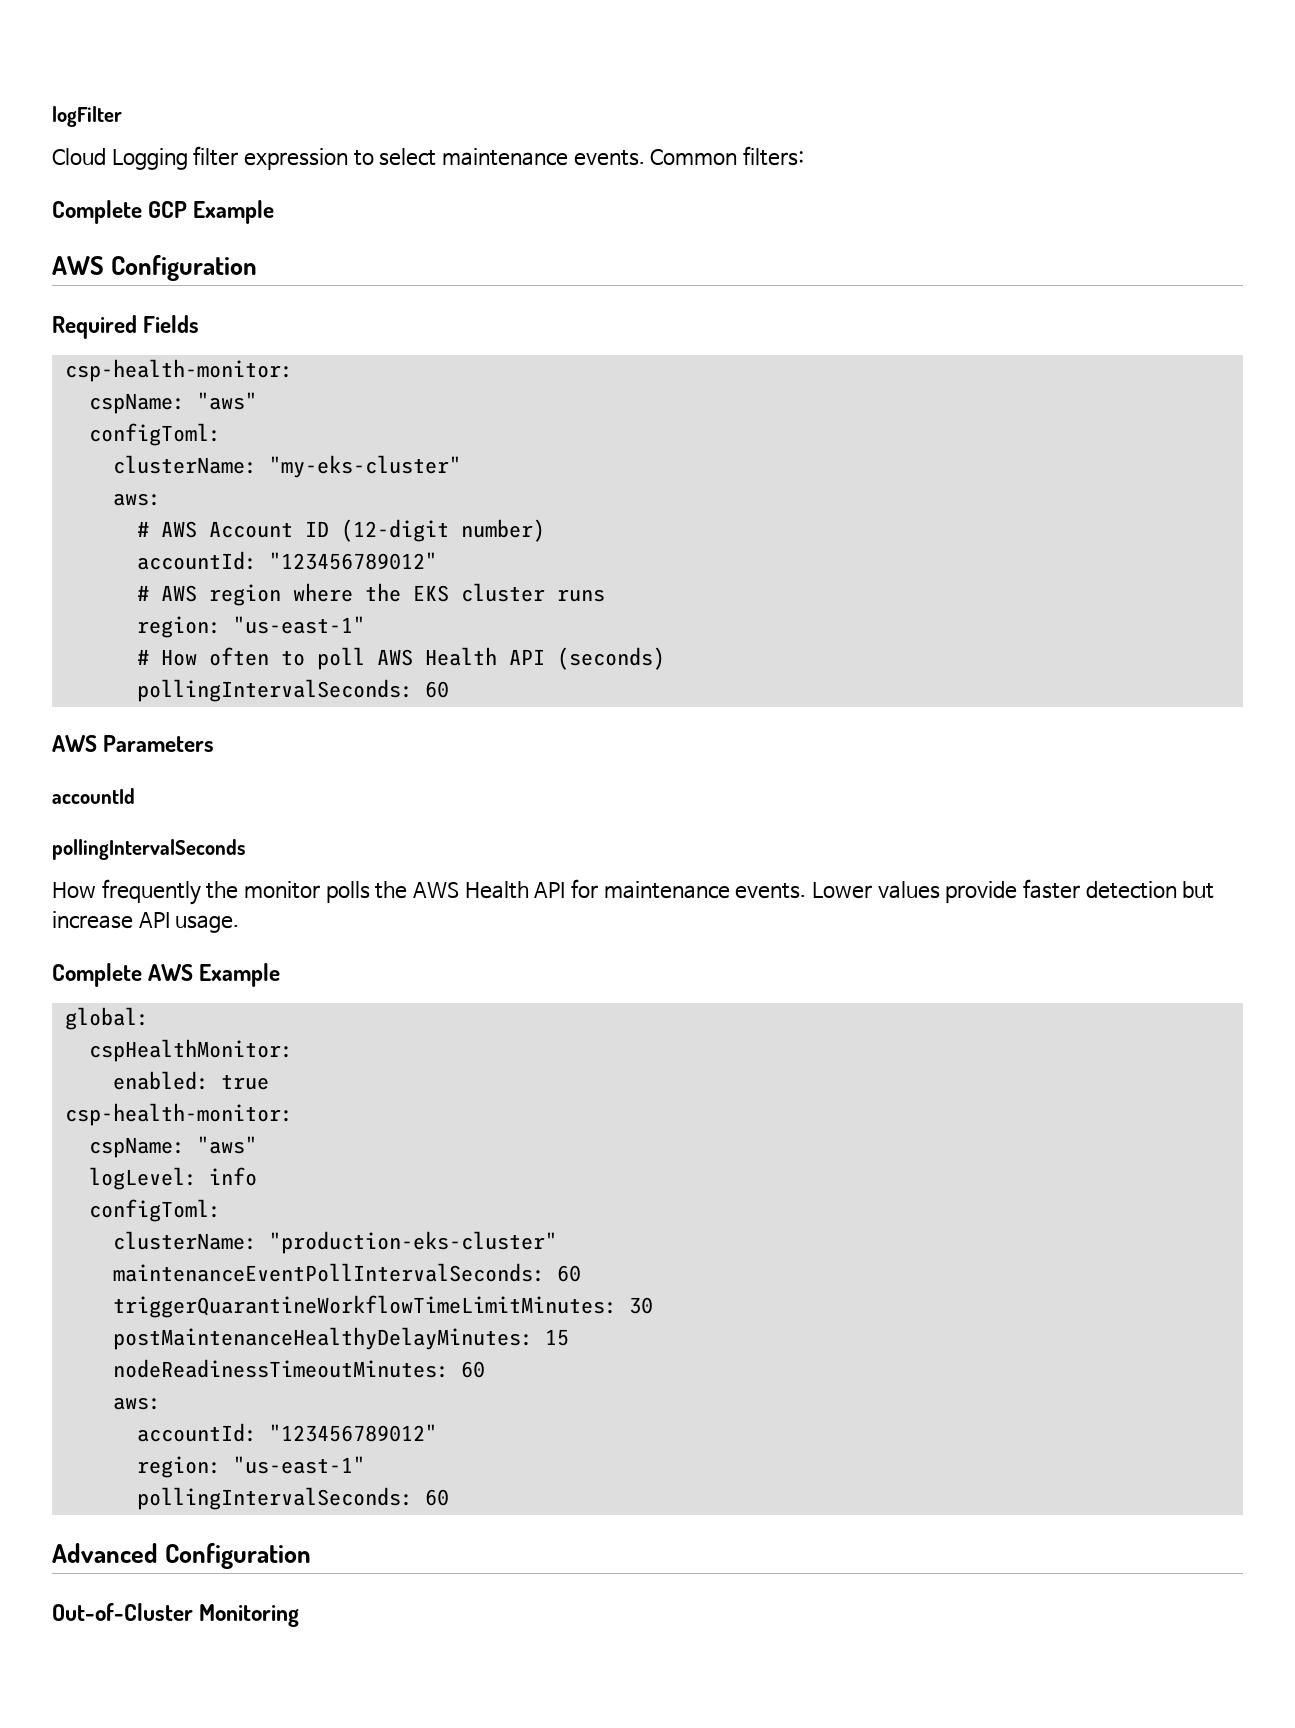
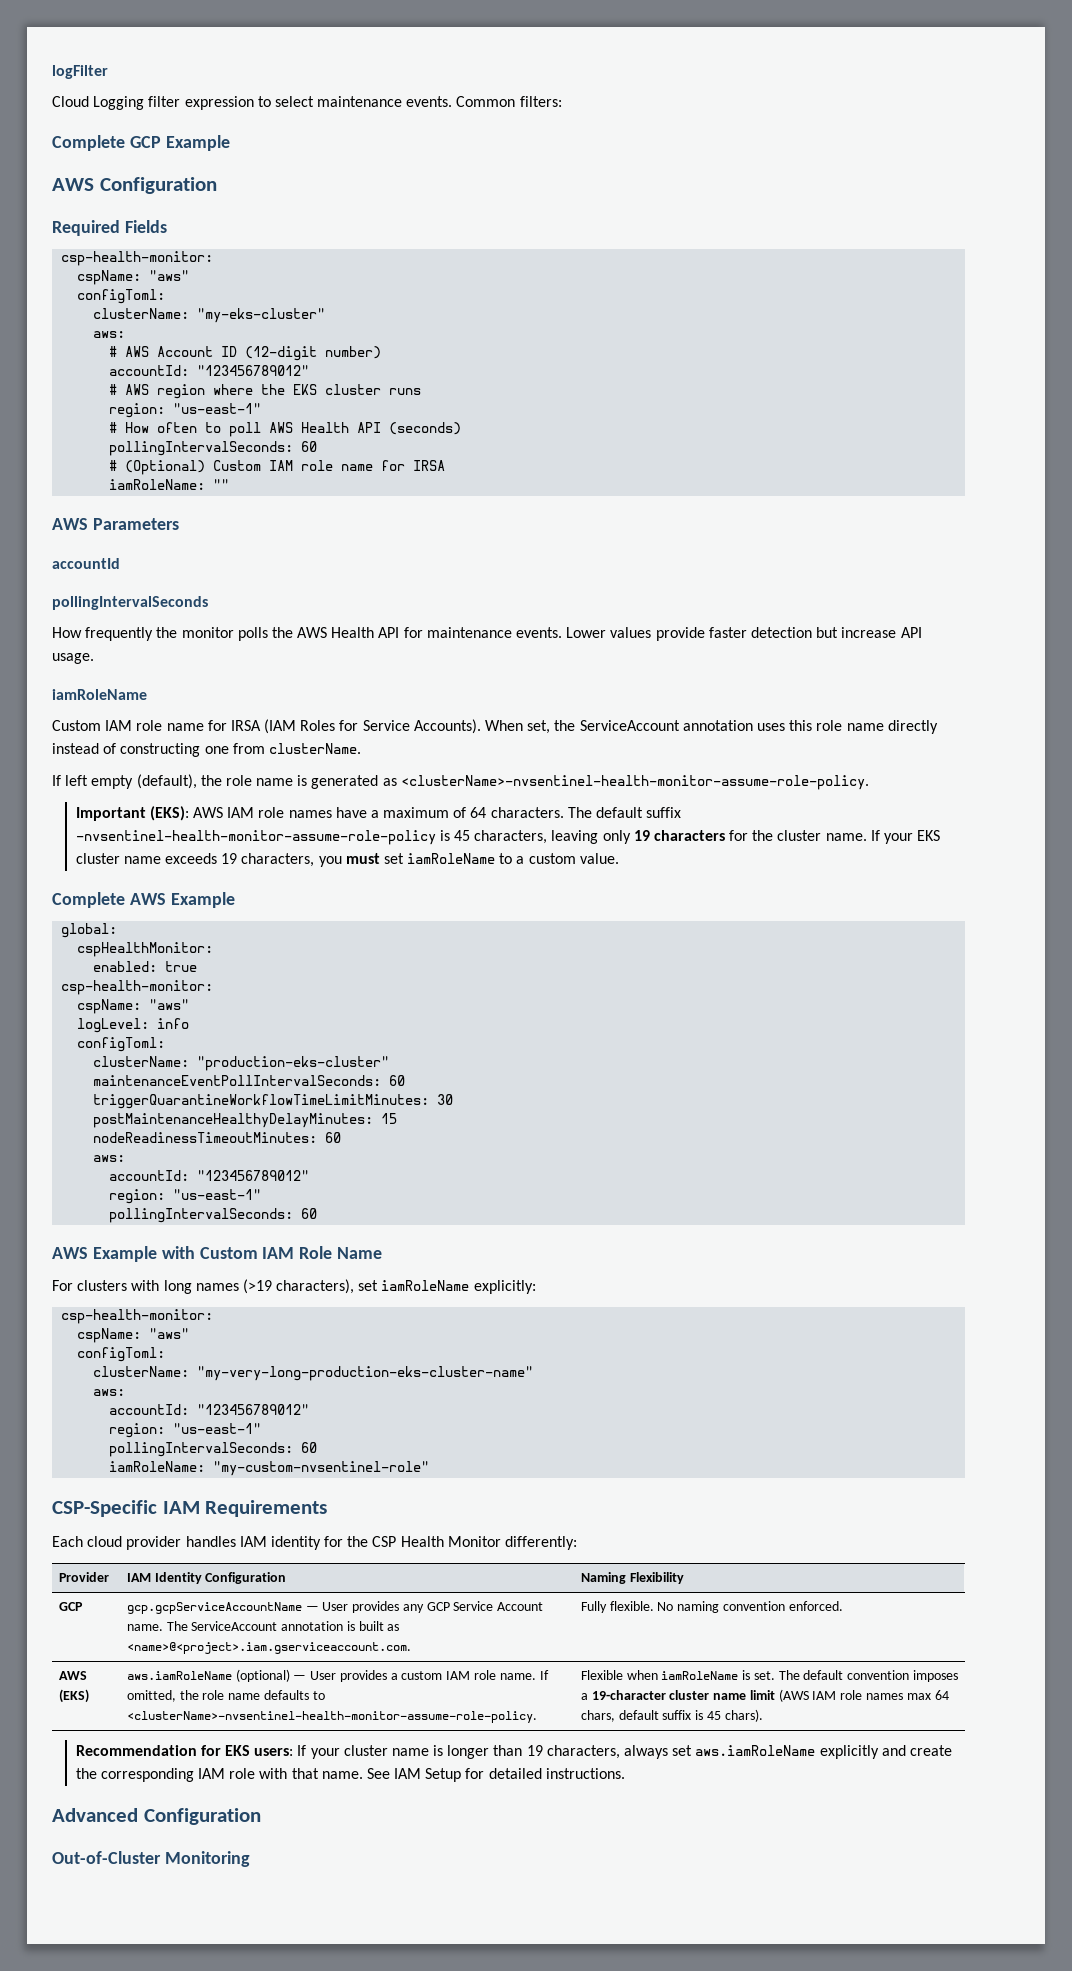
(449, 689) none -> [109,460,446,475] [109,479,230,490] // # (Optional) Custom IAM role name for IRSA // iamRoleName: ""
(240, 924) none -> [52,689,147,700] [52,719,938,734] [52,743,361,757] [52,774,869,790] [75,806,682,821] [75,830,941,845] [75,853,619,867] // iamRoleName // Custom IAM role name for IRSA (IAM Roles for Service Accounts). When set, the ServiceAccount annotation uses this role name directly instead of constructing one from clusterName. // If left empty (default), the role name is generated as <clusterName>-nvsentinel-health-monitor-assume-role-policy. // Important (EKS): AWS IAM role names have a maximum of 64 characters. The default suffix -nvsentinel-health-monitor-assume-role-policy is 45 characters, leaving only 19 characters for the cluster name. If your EKS cluster name exceeds 19 characters, you must set iamRoleName to a custom value.
(449, 1497) none -> [52,1246,383,1262] [52,1279,536,1294] [61,1309,214,1324] [77,1328,190,1343] [77,1347,166,1362] [93,1366,534,1381] [93,1389,126,1396] [109,1404,310,1415] [109,1423,262,1438] [109,1442,318,1457] [109,1461,430,1476] [52,1500,328,1517] [52,1536,578,1550] [58,1572,109,1582] [126,1572,287,1584] [580,1572,684,1584] [58,1602,83,1611] [126,1601,544,1614] [126,1621,400,1631] [126,1642,411,1654] [580,1601,843,1613] [58,1671,87,1680] [58,1689,89,1703] [126,1669,549,1682] [126,1690,325,1702] [126,1711,537,1723] [580,1670,958,1682] [580,1689,949,1702] [580,1709,763,1722] [75,1745,952,1759] [75,1768,625,1782] // AWS Example with Custom IAM Role Name // For clusters with long names (>19 characters), set iamRoleName explicitly: // csp-health-monitor: // cspName: "aws" // configToml: // clusterName: "my-very-long-production-eks-cluster-name" // aws: // accountId: "123456789012" // region: "us-east-1" // pollingIntervalSeconds: 60 // iamRoleName: "my-custom-nvsentinel-role" // CSP-Specific IAM Requirements // Each cloud provider handles IAM identity for the CSP Health Monitor differently: // Provider | IAM Identity Configuration | Naming Flexibility // GCP | gcp.gcpServiceAccountName — User provides any GCP Service Account name. The ServiceAccount annotation is built as <name>@<project>.iam.gserviceaccount.com. | Fully flexible. No naming convention enforced. // AWS (EKS) | aws.iamRoleName (optional) — User provides a custom IAM role name. If omitted, the role name defaults to <clusterName>-nvsentinel-health-monitor-assume-role-policy. | Flexible when iamRoleName is set. The default convention imposes a 19-character cluster name limit (AWS IAM role names max 64 chars, default suffix is 45 chars). // Recommendation for EKS users: If your cluster name is longer than 19 characters, always set aws.iamRoleName explicitly and create the corresponding IAM role with that name. See IAM Setup for detailed instructions.

